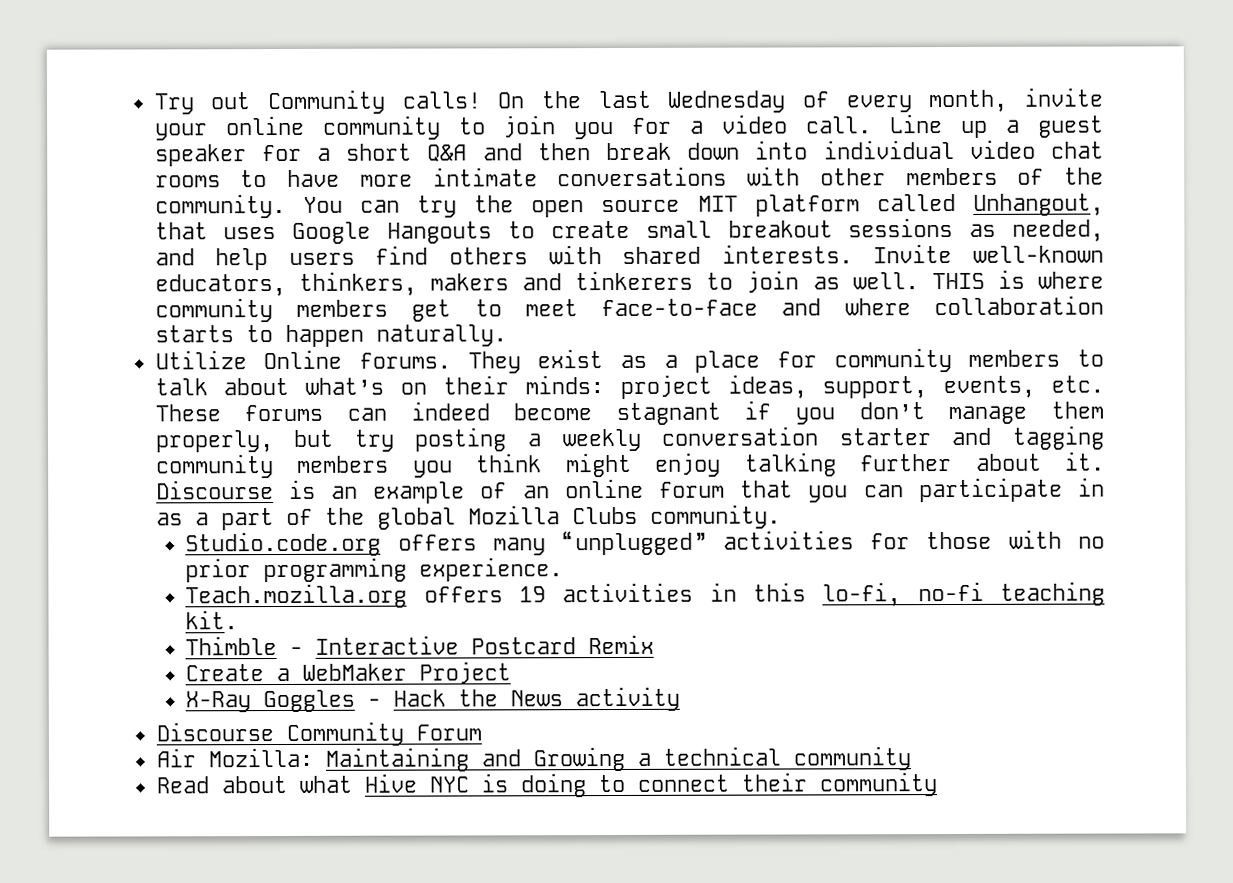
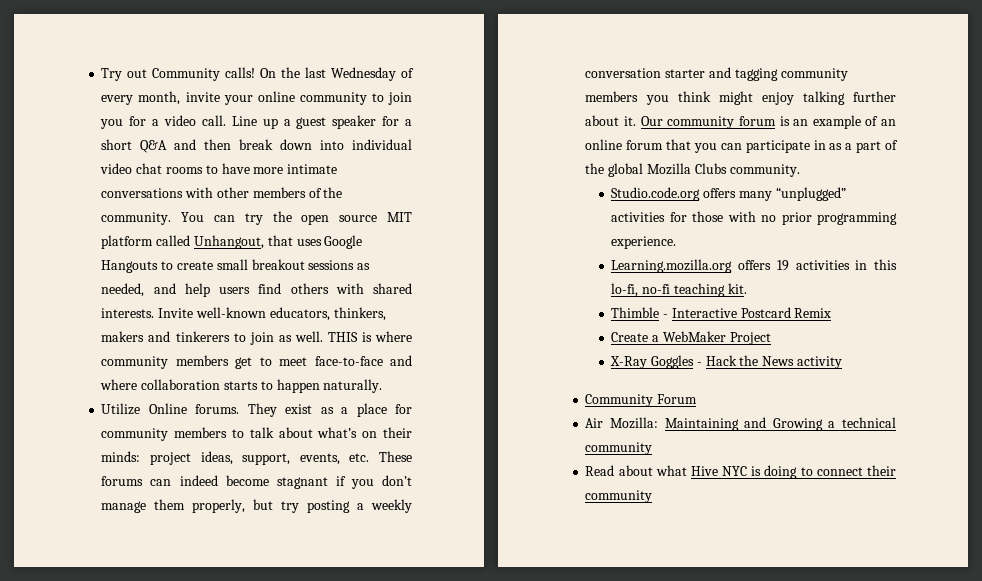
[155,480,274,500] Discourse -> [640,116,776,129] Our community forum
[185,583,408,609] Teach.mozilla.org -> [611,259,733,273] Learning.mozilla.org
[155,722,274,742] Discourse -> (843, 362) none

